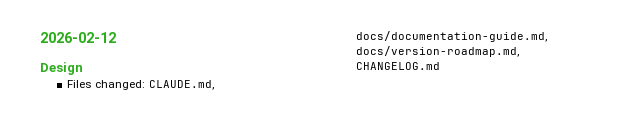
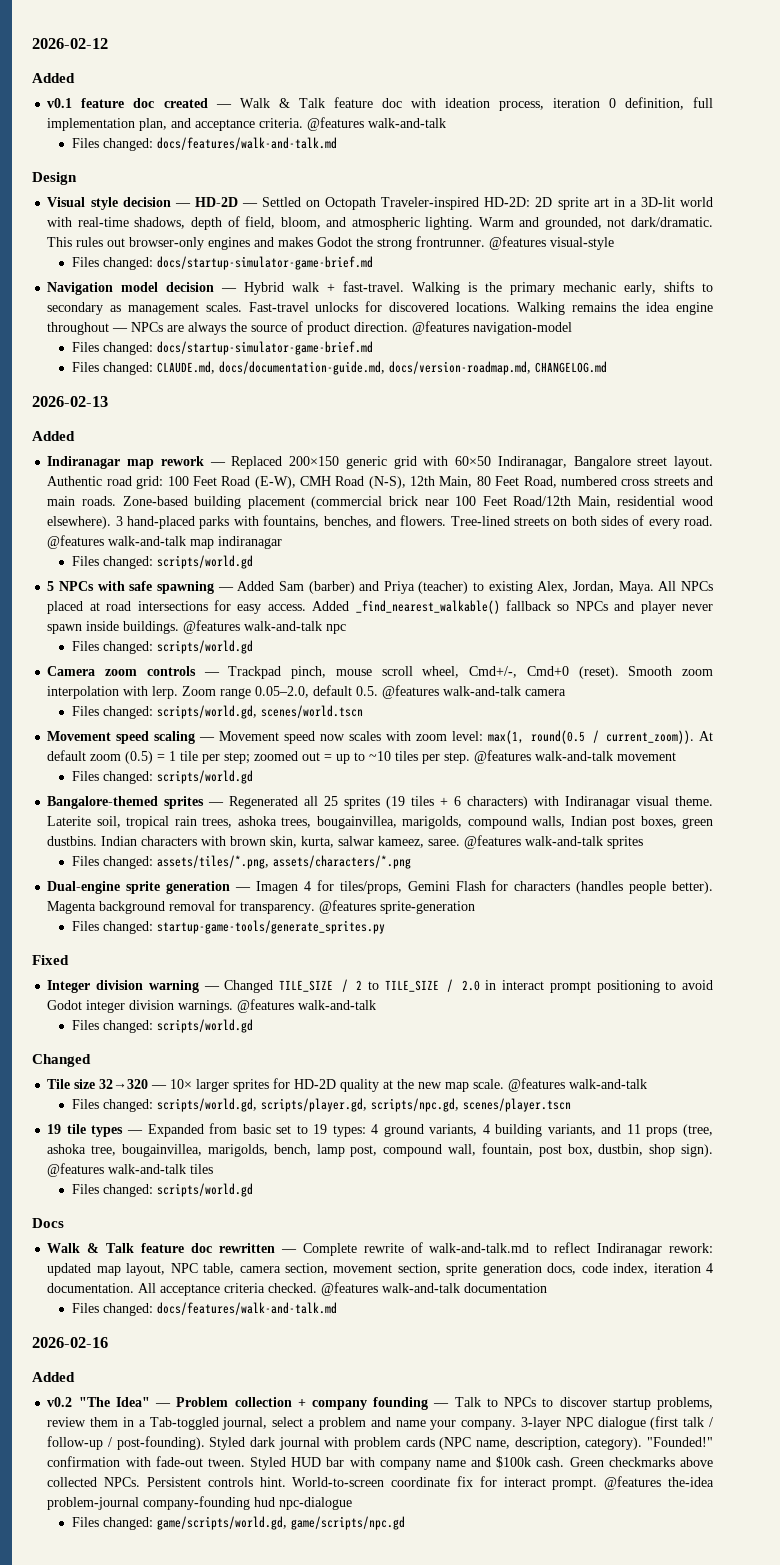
[40,62,83,75] Design -> [32,73,75,83] [47,97,714,111] [47,117,447,131] [71,137,337,151] [32,172,77,185] [47,197,714,210] [47,216,713,230] [47,236,615,250] [71,256,373,270] [47,281,714,295] [47,301,713,315] [47,321,573,335] [71,341,373,355] Added // v0.1 feature doc created — Walk & Talk feature doc with ideation process, iteration 0 definition, full implementation plan, and acceptance criteria. @features walk-and-talk // Files changed: docs/features/walk-and-talk.md // Design // Visual style decision — HD-2D — Settled on Octopath Traveler-inspired HD-2D: 2D sprite art in a 3D-lit world with real-time shadows, depth of field, bloom, and atmospheric lighting. Warm and grounded, not dark/dramatic. This rules out browser-only engines and makes Godot the strong frontrunner. @features visual-style // Files changed: docs/startup-simulator-game-brief.md // Navigation model decision — Hybrid walk + fast-travel. Walking is the primary mechanic early, shifts to secondary as management scales. Fast-travel unlocks for discovered locations. Walking remains the idea engine throughout — NPCs are always the source of product direction. @features navigation-model // Files changed: docs/startup-simulator-game-brief.md
(441, 66) none -> [32,396,108,407] [32,431,75,441] [47,456,714,469] [47,476,714,489] [47,496,714,509] [47,515,714,529] [47,535,283,549] [71,555,253,569] [47,581,713,594] [47,600,713,614] [47,620,347,634] [71,640,253,654] [47,666,714,679] [47,685,567,699] [71,705,363,719] [47,730,713,744] [47,750,677,764] [71,770,253,784] [47,796,714,809] [47,816,713,829] [47,835,644,849] [71,855,411,869] [47,880,713,894] [47,900,476,914] [71,920,385,934] [32,955,69,965] [47,979,714,993] [47,999,377,1013] [71,1019,253,1033] [32,1054,91,1067] [47,1078,648,1092] [71,1098,571,1112] [47,1123,713,1137] [47,1143,713,1157] [47,1163,214,1177] [71,1183,253,1197] [32,1218,64,1228] [47,1242,713,1256] [47,1263,714,1276] [47,1282,548,1296] [71,1302,337,1316] [32,1337,108,1348] [32,1372,75,1382] [47,1397,714,1410] [47,1416,714,1430] [47,1436,713,1450] [47,1456,713,1470] [47,1476,714,1490] [47,1496,353,1510] [71,1516,405,1530] // 2026-02-13 // Added // Indiranagar map rework — Replaced 200×150 generic grid with 60×50 Indiranagar, Bangalore street layout. Authentic road grid: 100 Feet Road (E-W), CMH Road (N-S), 12th Main, 80 Feet Road, numbered cross streets and main roads. Zone-based building placement (commercial brick near 100 Feet Road/12th Main, residential wood elsewhere). 3 hand-placed parks with fountains, benches, and flowers. Tree-lined streets on both sides of every road. @features walk-and-talk map indiranagar // Files changed: scripts/world.gd // 5 NPCs with safe spawning — Added Sam (barber) and Priya (teacher) to existing Alex, Jordan, Maya. All NPCs placed at road intersections for easy access. Added _find_nearest_walkable() fallback so NPCs and player never spawn inside buildings. @features walk-and-talk npc // Files changed: scripts/world.gd // Camera zoom controls — Trackpad pinch, mouse scroll wheel, Cmd+/-, Cmd+0 (reset). Smooth zoom interpolation with lerp. Zoom range 0.05–2.0, default 0.5. @features walk-and-talk camera // Files changed: scripts/world.gd, scenes/world.tscn // Movement speed scaling — Movement speed now scales with zoom level: max(1, round(0.5 / current_zoom)). At default zoom (0.5) = 1 tile per step; zoomed out = up to ~10 tiles per step. @features walk-and-talk movement // Files changed: scripts/world.gd // Bangalore-themed sprites — Regenerated all 25 sprites (19 tiles + 6 characters) with Indiranagar visual theme. Laterite soil, tropical rain trees, ashoka trees, bougainvillea, marigolds, compound walls, Indian post boxes, green dustbins. Indian characters with brown skin, kurta, salwar kameez, saree. @features walk-and-talk sprites // Files changed: assets/tiles/*.png, assets/characters/*.png // Dual-engine sprite generation — Imagen 4 for tiles/props, Gemini Flash for characters (handles people better). Magenta background removal for transparency. @features sprite-generation // Files changed: startup-game-tools/generate_sprites.py // Fixed // Integer division warning — Changed TILE_SIZE / 2 to TILE_SIZE / 2.0 in interact prompt positioning to avoid Godot integer division warnings. @features walk-and-talk // Files changed: scripts/world.gd // Changed // Tile size 32→320 — 10× larger sprites for HD-2D quality at the new map scale. @features walk-and-talk // Files changed: scripts/world.gd, scripts/player.gd, scripts/npc.gd, scenes/player.tscn // 19 tile types — Expanded from basic set to 19 types: 4 ground variants, 4 building variants, and 11 props (tree, ashoka tree, bougainvillea, marigolds, bench, lamp post, compound wall, fountain, post box, dustbin, shop sign). @features walk-and-talk tiles // Files changed: scripts/world.gd // Docs // Walk & Talk feature doc rewritten — Complete rewrite of walk-and-talk.md to reflect Indiranagar rework: updated map layout, NPC table, camera section, movement section, sprite generation docs, code index, iteration 4 documentation. All acceptance criteria checked. @features walk-and-talk documentation // Files changed: docs/features/walk-and-talk.md // 2026-02-16 // Added // v0.2 "The Idea" — Problem collection + company founding — Talk to NPCs to discover startup problems, review them in a Tab-toggled journal, select a problem and name your company. 3-layer NPC dialogue (first talk / follow-up / post-founding). Styled dark journal with problem cards (NPC name, description, category). "Founded!" confirmation with fade-out tween. Styled HUD bar with company name and $100k cash. Green checkmarks above collected NPCs. Persistent controls hint. World-to-screen coordinate fix for interact prompt. @features the-idea problem-journal company-founding hud npc-dialogue // Files changed: game/scripts/world.gd, game/scripts/npc.gd

